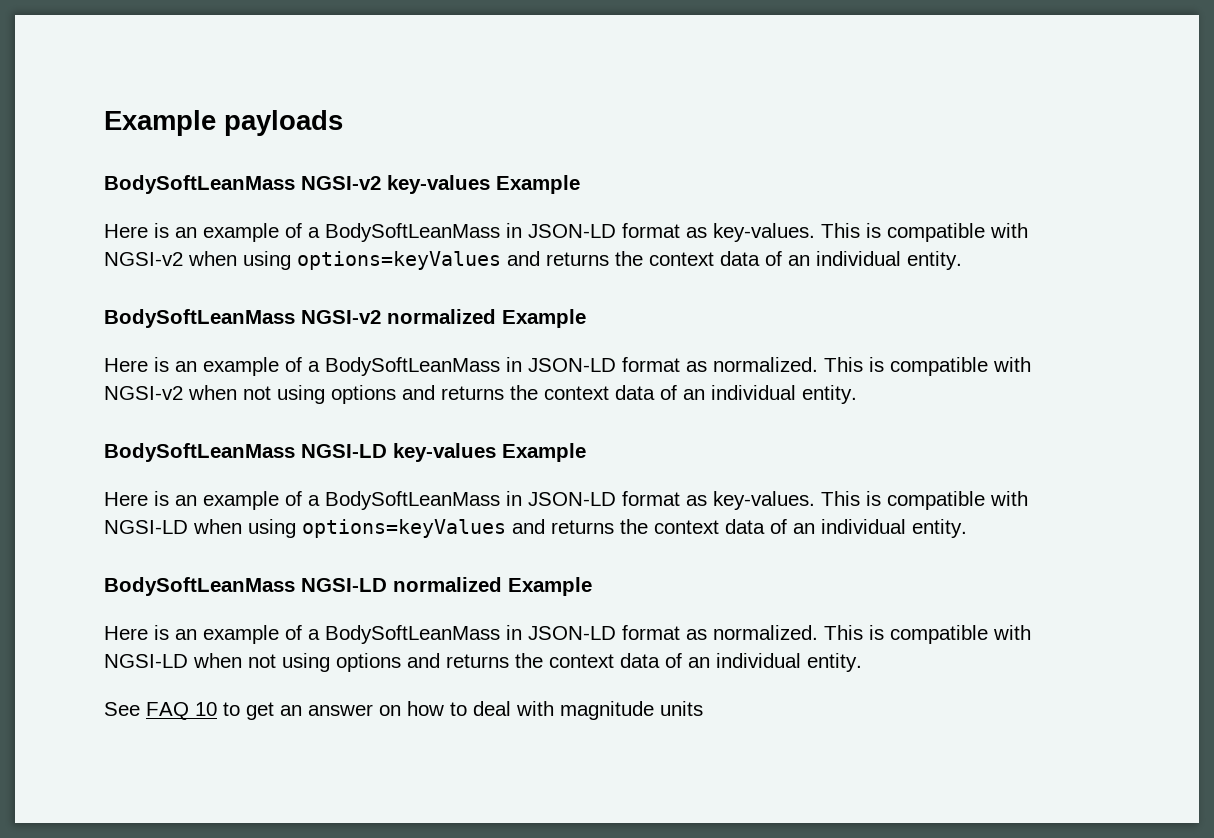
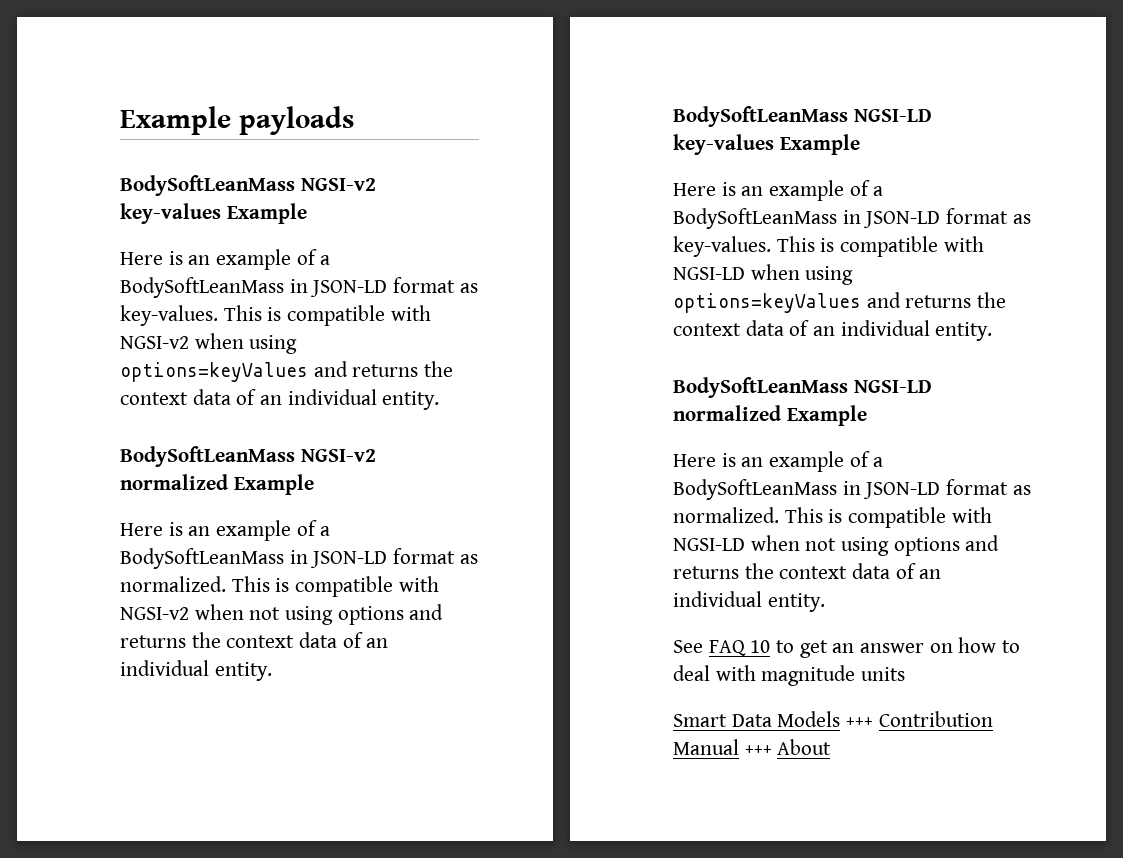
(703, 708) none -> [673,711,993,727] [673,739,832,755] // Smart Data Models +++ Contribution Manual +++ About

